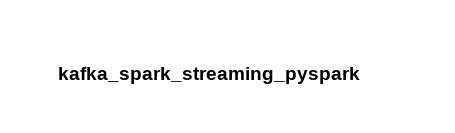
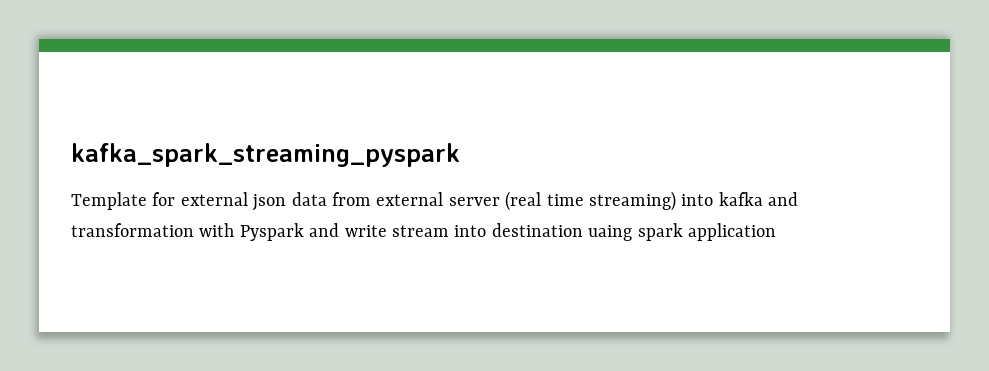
(360, 75) none -> [71,191,799,211] [71,223,776,241] // Template for external json data from external server (real time streaming) into kafka and transformation with Pyspark and write stream into destination uaing spark application

